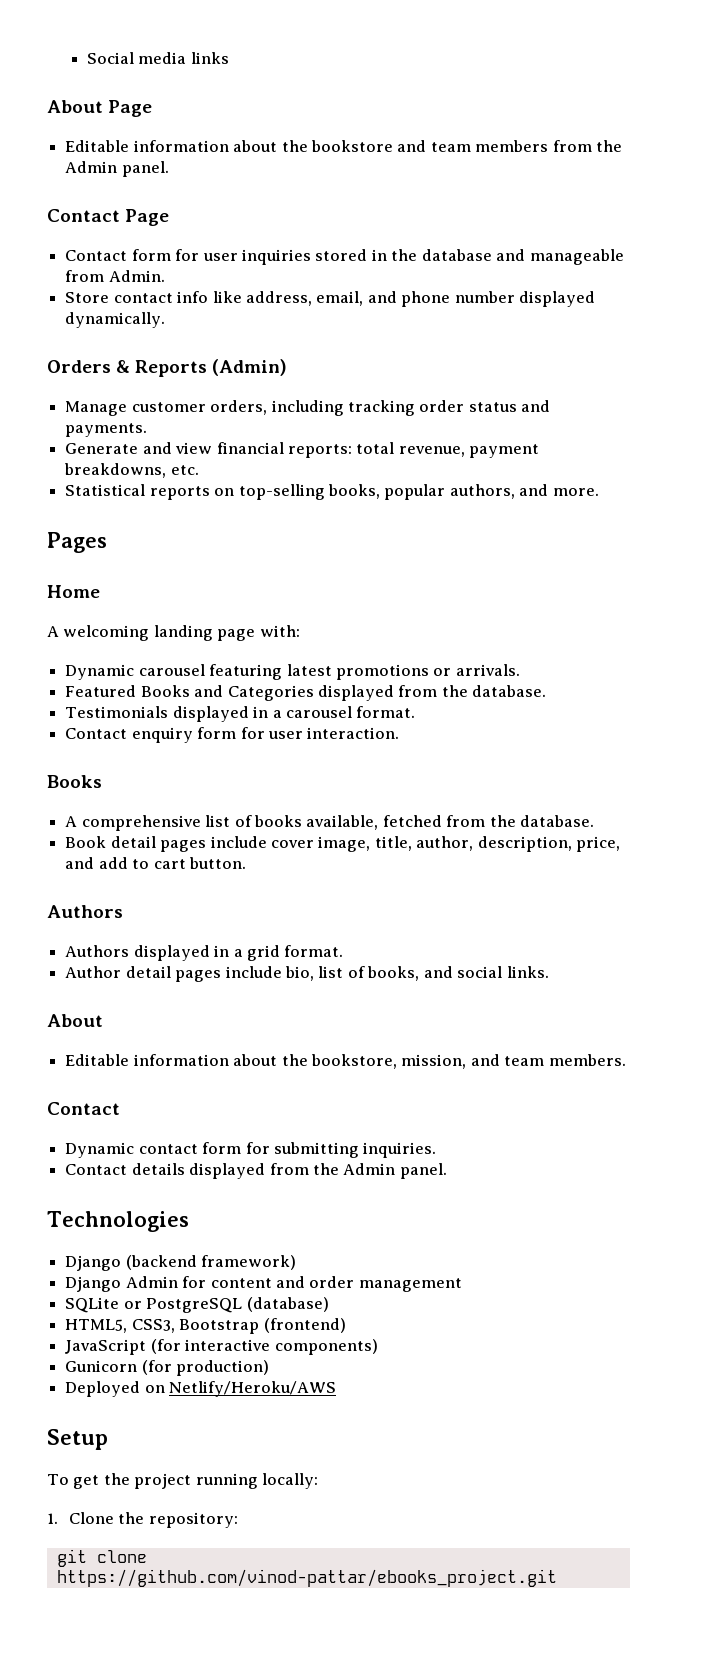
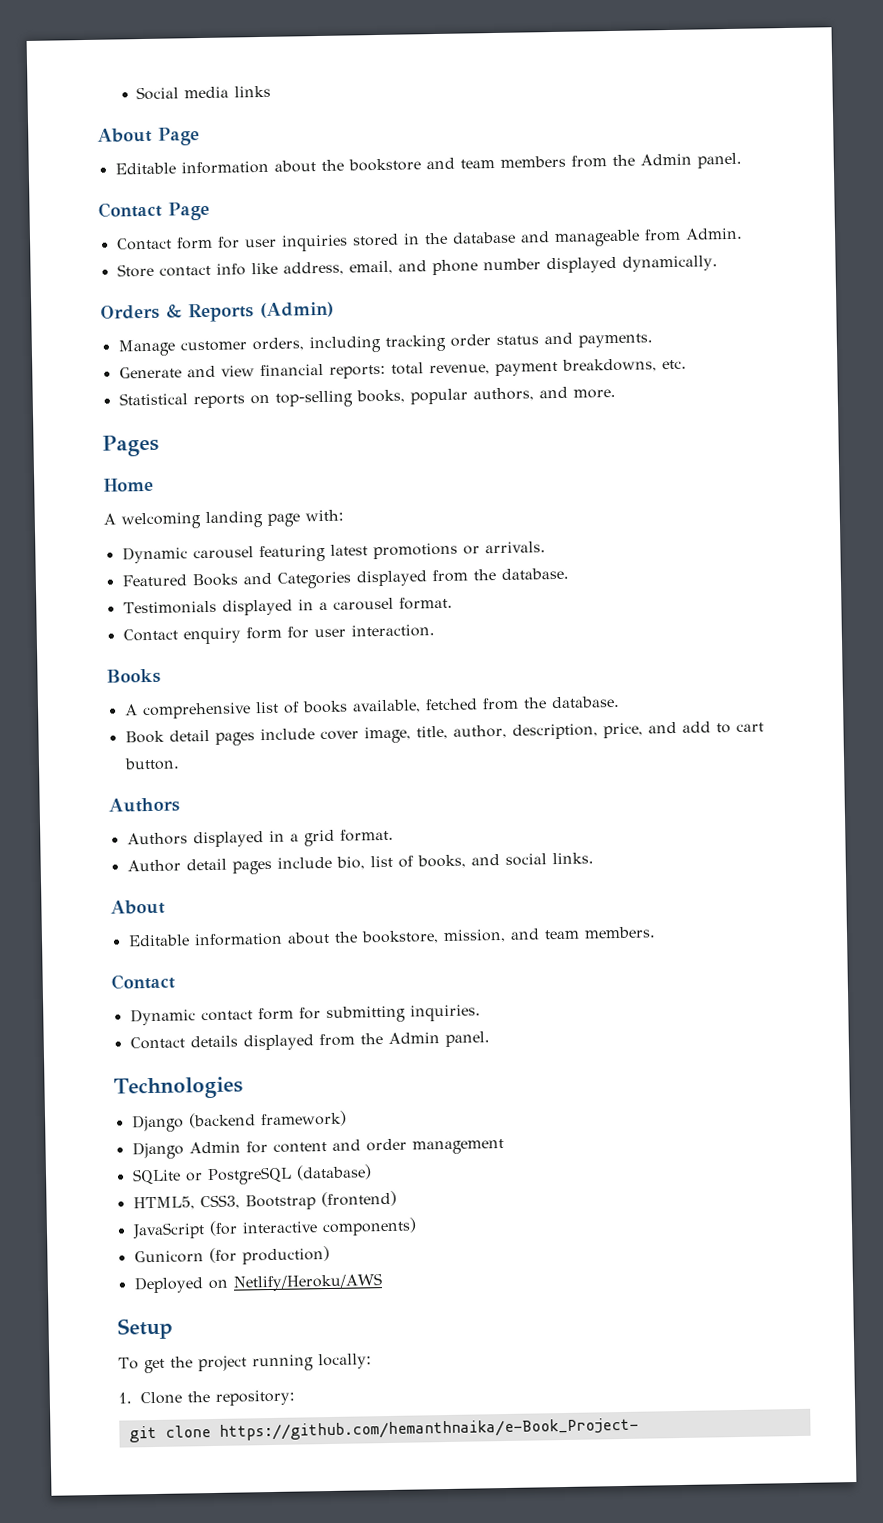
[56,1569,557,1587] https://github.com/vinod-pattar/ebooks_project.git -> [218,1417,639,1441] https://github.com/hemanthnaika/e-Book_Project-

